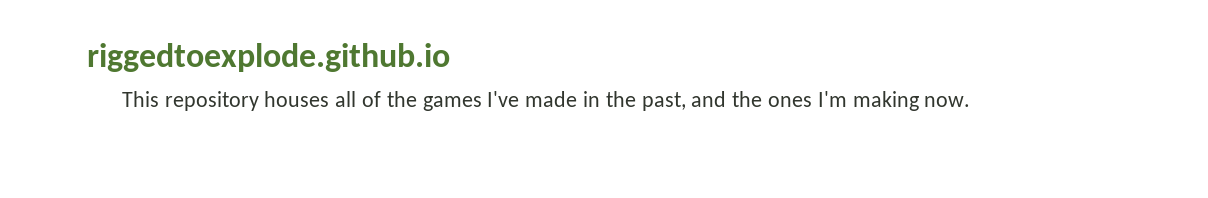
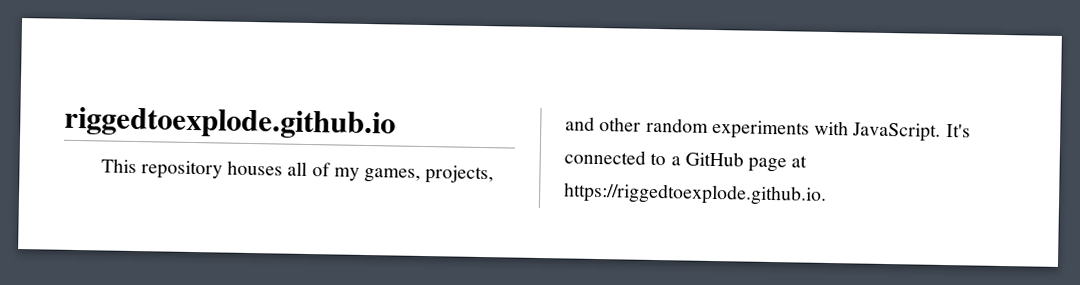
[386,91,971,111] the games I've made in the past, and the ones I'm making now. -> [333,165,495,185] [565,116,971,142] [564,149,808,173] [563,182,827,206] my games, projects, and other random experiments with JavaScript. It's connected to a GitHub page at https://riggedtoexplode.github.io.

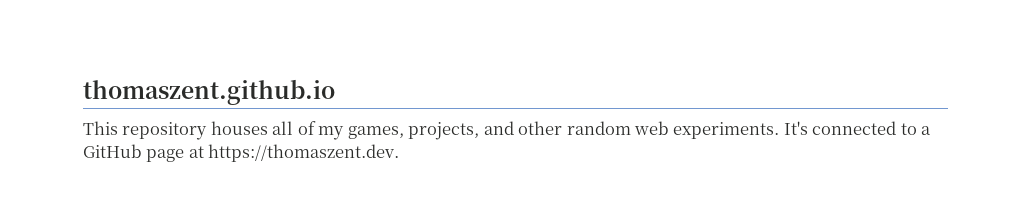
[64,106,396,140] riggedtoexplode.github.io -> [83,79,335,105] thomaszent.github.io
[711,119,942,142] experiments with JavaScript. -> [634,121,780,139] web experiments.
[563,182,827,206] https://riggedtoexplode.github.io. -> [208,144,400,162] https://thomaszent.dev.

